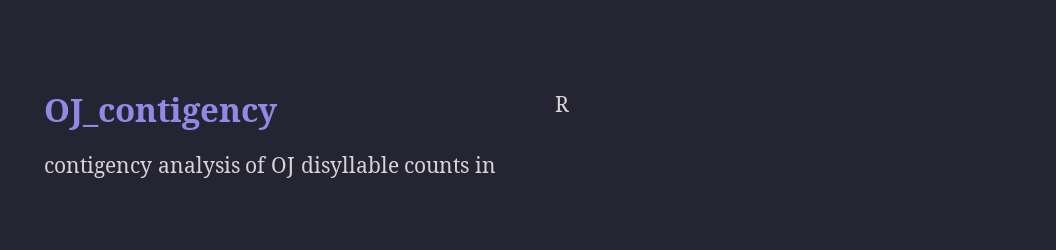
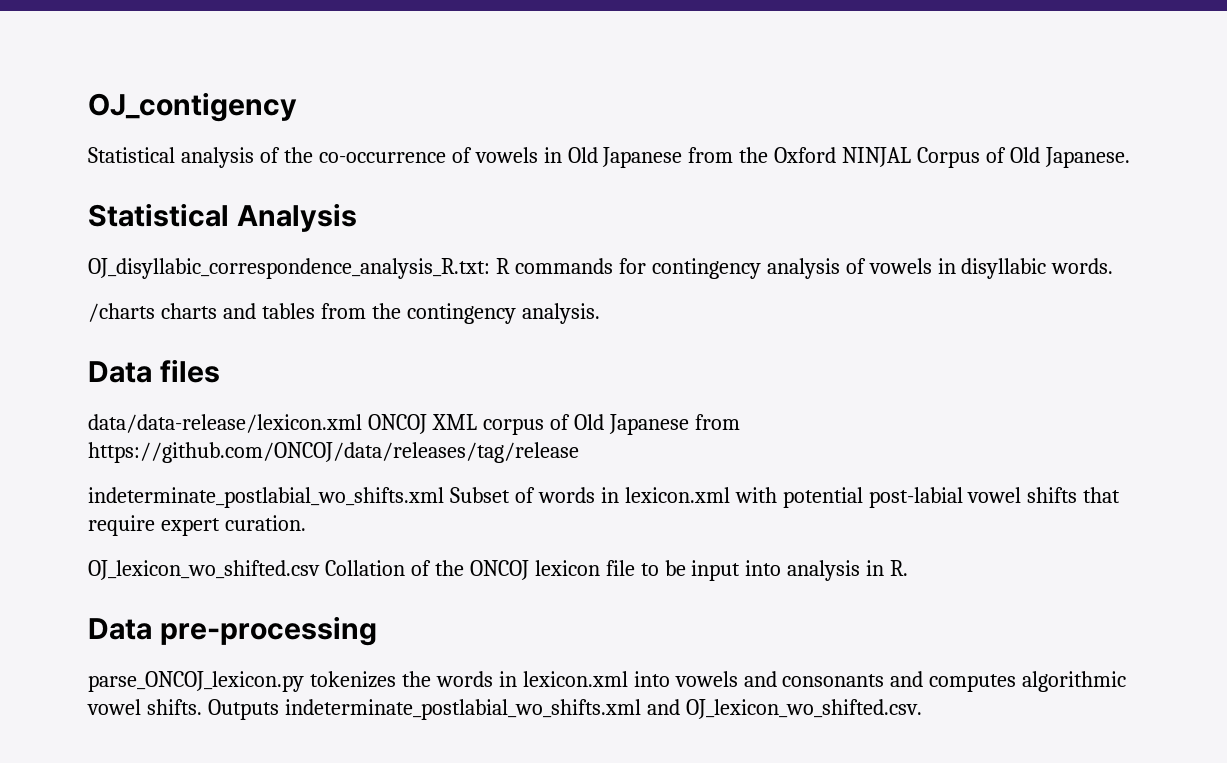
[44,156,497,178] [555,96,569,112] contigency analysis of OJ disyllable counts in R -> [88,147,1130,168] [88,203,357,232] [88,258,1114,279] [88,303,600,324] [88,359,220,383] [88,414,740,435] [88,442,579,463] [88,487,1121,508] [88,515,306,536] [88,560,909,581] [88,616,377,646] [88,671,1127,692] [87,699,922,720] Statistical analysis of the co-occurrence of vowels in Old Japanese from the Oxford NINJAL Corpus of Old Japanese. // Statistical Analysis // OJ_disyllabic_correspondence_analysis_R.txt: R commands for contingency analysis of vowels in disyllabic words. // /charts charts and tables from the contingency analysis. // Data files // data/data-release/lexicon.xml ONCOJ XML corpus of Old Japanese from https://github.com/ONCOJ/data/releases/tag/release // indeterminate_postlabial_wo_shifts.xml Subset of words in lexicon.xml with potential post-labial vowel shifts that require expert curation. // OJ_lexicon_wo_shifted.csv Collation of the ONCOJ lexicon file to be input into analysis in R. // Data pre-processing // parse_ONCOJ_lexicon.py tokenizes the words in lexicon.xml into vowels and consonants and computes algorithmic vowel shifts. Outputs indeterminate_postlabial_wo_shifts.xml and OJ_lexicon_wo_shifted.csv.

